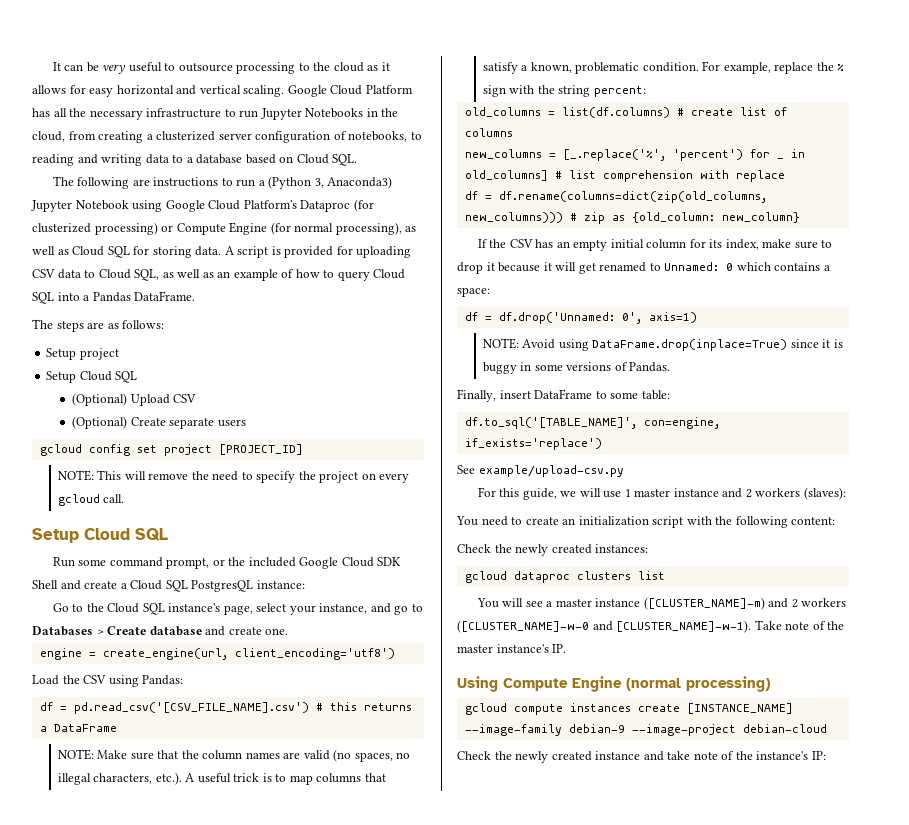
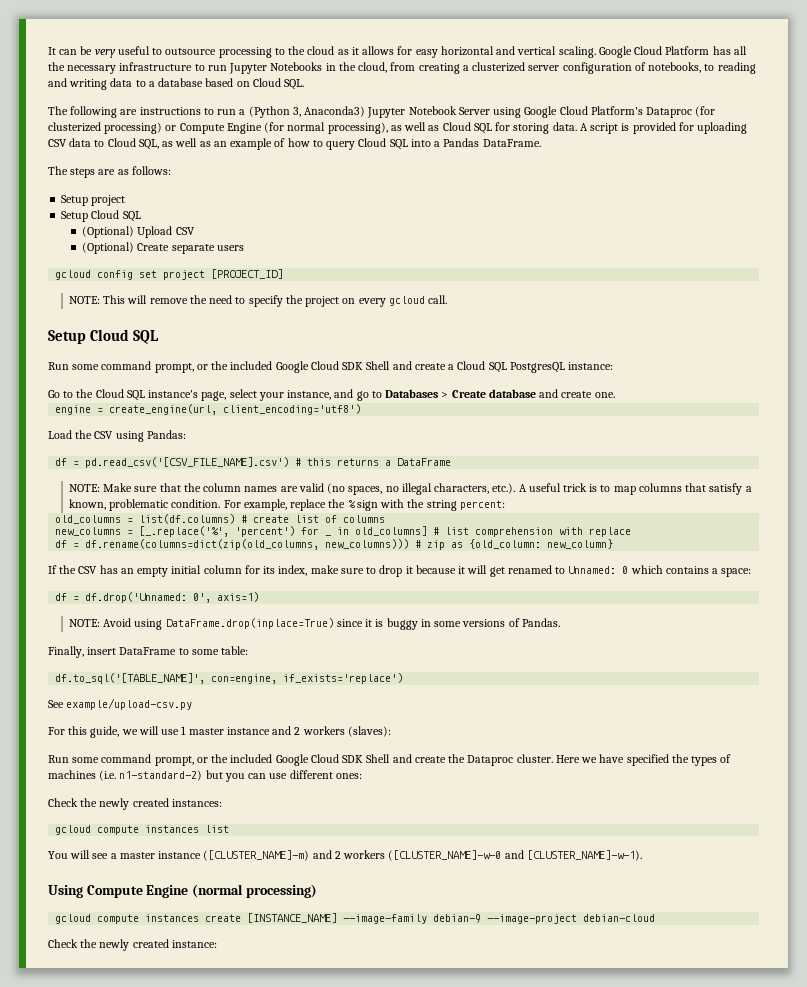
(129, 205) none -> [458,107,490,115] Server
[456,516,836,528] You need to create an initialization script with the following content: -> [48,754,732,766] [48,770,362,782] Run some command prompt, or the included Google Cloud SDK Shell and create the Dataproc cluster. Here we have specified the types of machines (i.e. n1-standard-2) but you can use different ones:
[513,571,631,583] dataproc clusters -> [97,825,200,835] compute instances
[754,620,845,630] [457,644,567,653] Take note of the master instance's IP. -> (642, 855) none
[595,751,826,761] instance and take note of the instance's IP: -> [171,940,217,948] instance:

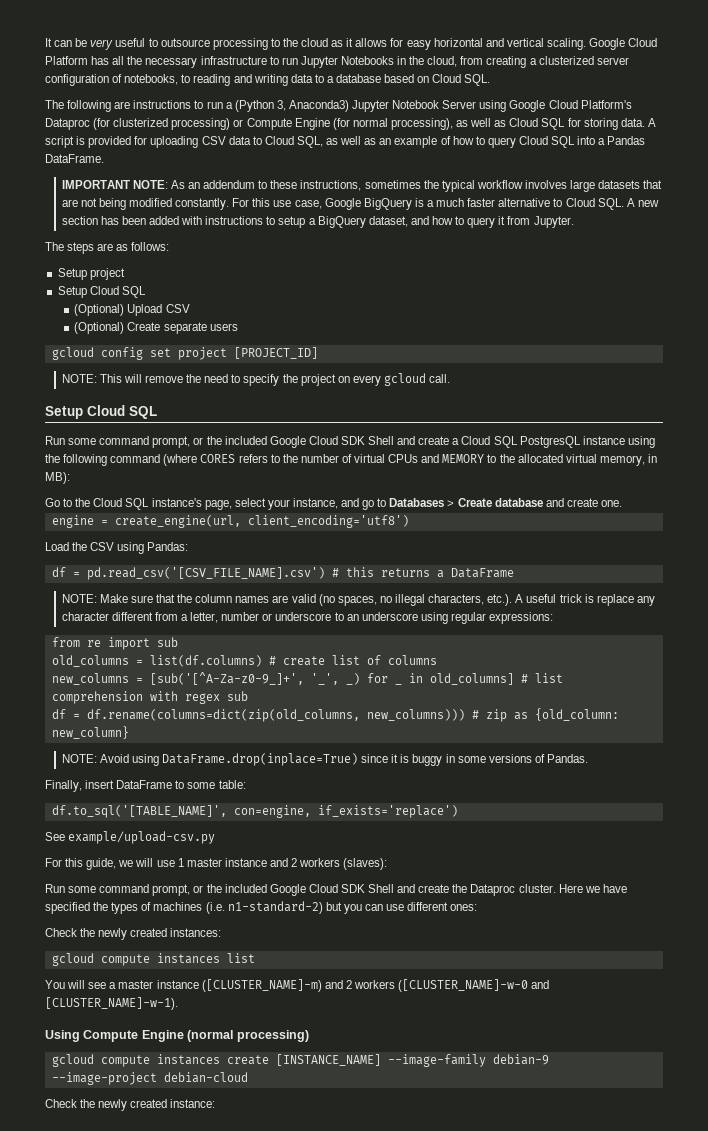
(541, 143) none -> [61,180,663,192] [61,198,659,210] [61,216,574,228] // IMPORTANT NOTE: As an addendum to these instructions, sometimes the typical workflow involves large datasets that are not being modified constantly. For this use case, Google BigQuery is a much faster alternative to Cloud SQL. A new section has been added with instructions to setup a BigQuery dataset, and how to query it from Jupyter.
[568,362,614,370] instance: -> [582,436,655,448] [45,454,657,466] [45,472,70,484] instance using the following command (where CORES refers to the number of virtual CPUs and MEMORY to the allocated virtual memory, in MB):
[600,483,752,495] [68,499,505,511] to map columns that satisfy a known, problematic condition. For example, replace the % sign with the string percent: -> [596,594,655,606] [61,612,554,624] [51,637,178,650] replace any character different from a letter, number or underscore to an underscore using regular expressions: // from re import sub
[139,526,296,537] [_.replace('%', 'percent') -> [149,672,360,685] [sub('[^A-Za-z0-9_]+', '_', _)
[589,527,632,537] replace -> [184,691,248,704] regex sub
[48,565,752,577] [55,592,260,603] // If the CSV has an empty initial column for its index, make sure to drop it because it will get renamed to Unnamed: 0 which contains a space: // df = df.drop('Unnamed: 0', axis=1) -> (129, 732) none

